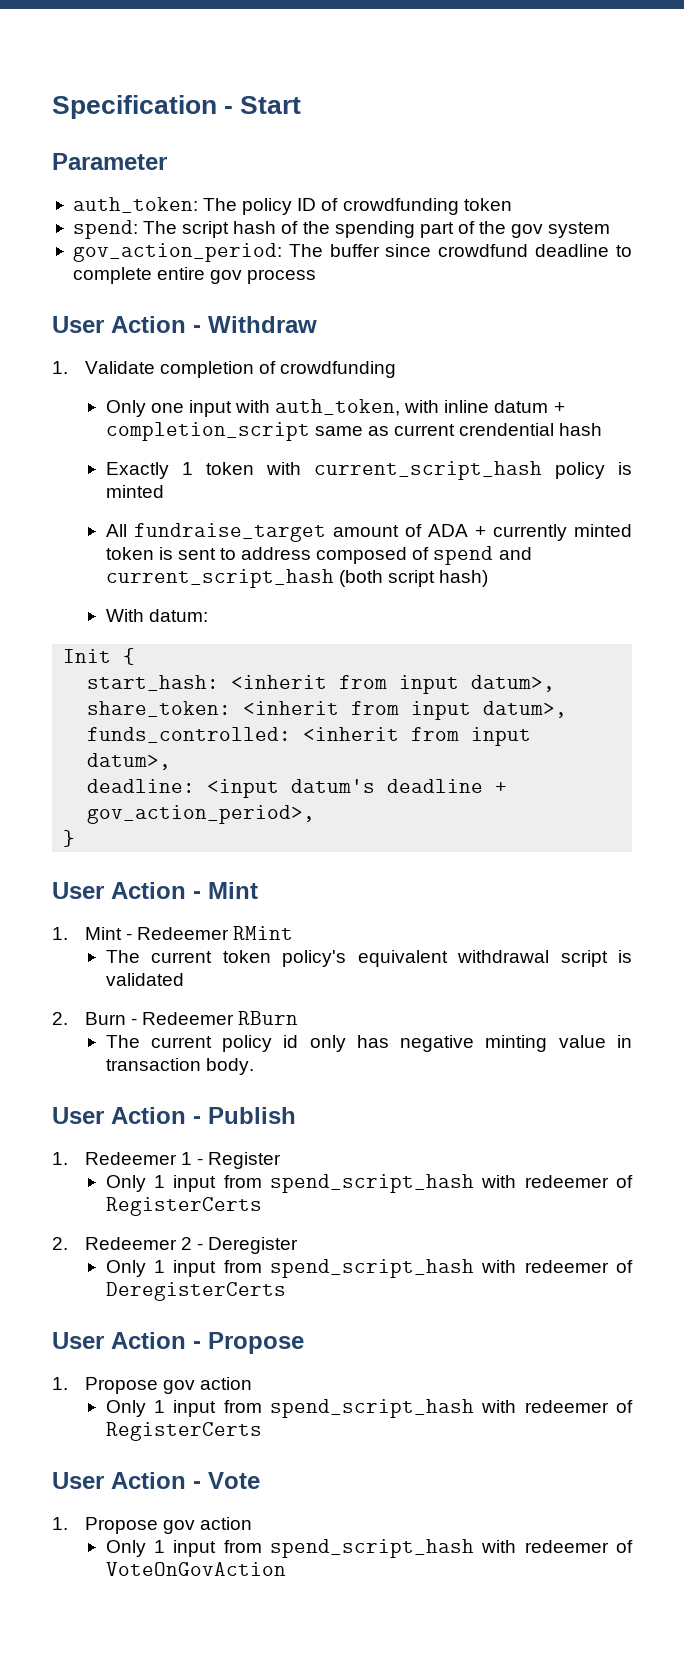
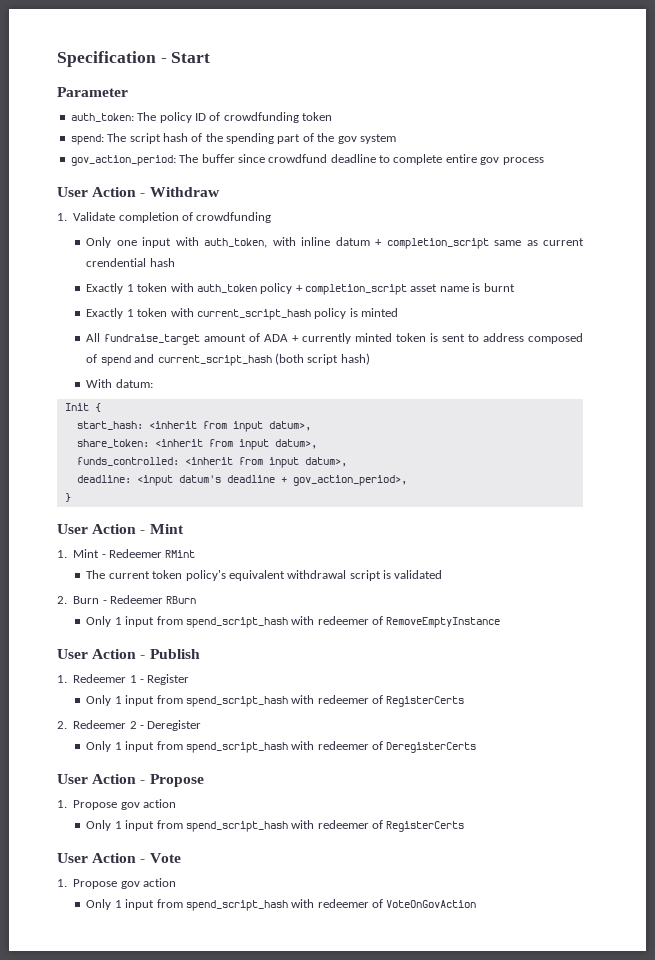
(603, 429) none -> [86,283,515,295] // Exactly 1 token with auth_token policy + completion_script asset name is burnt
[105,1035,632,1052] [105,1058,254,1075] The current policy id only has negative minting value in transaction body. -> [86,616,501,628] Only 1 input from spend_script_hash with redeemer of RemoveEmptyInstance

